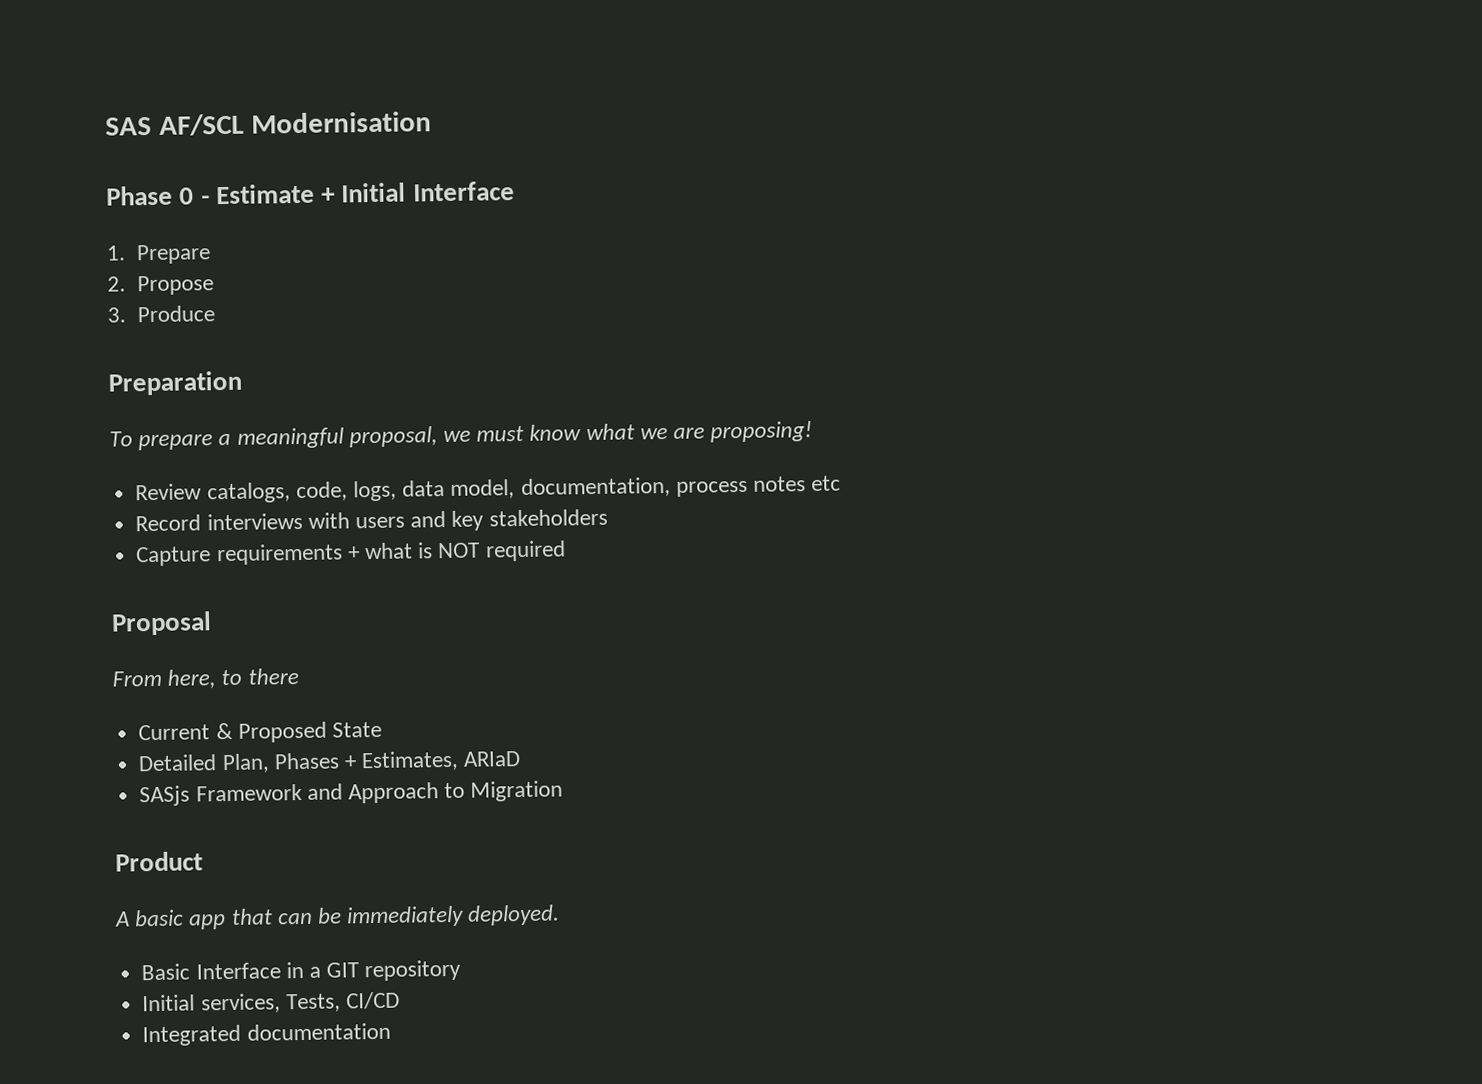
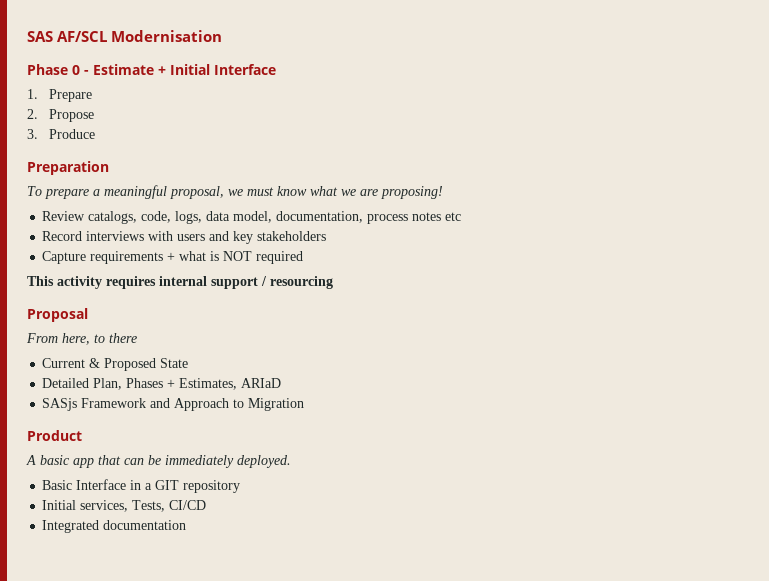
(566, 551) none -> [27,276,333,289] // This activity requires internal support / resourcing

